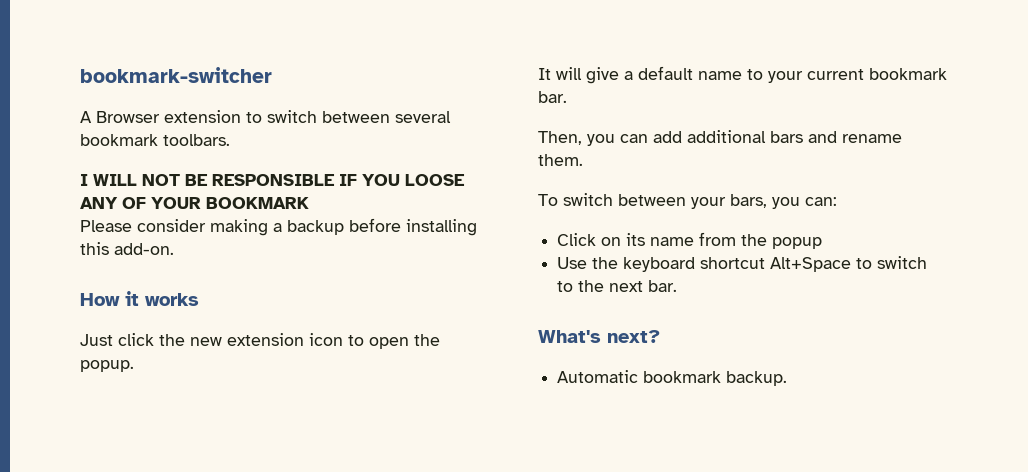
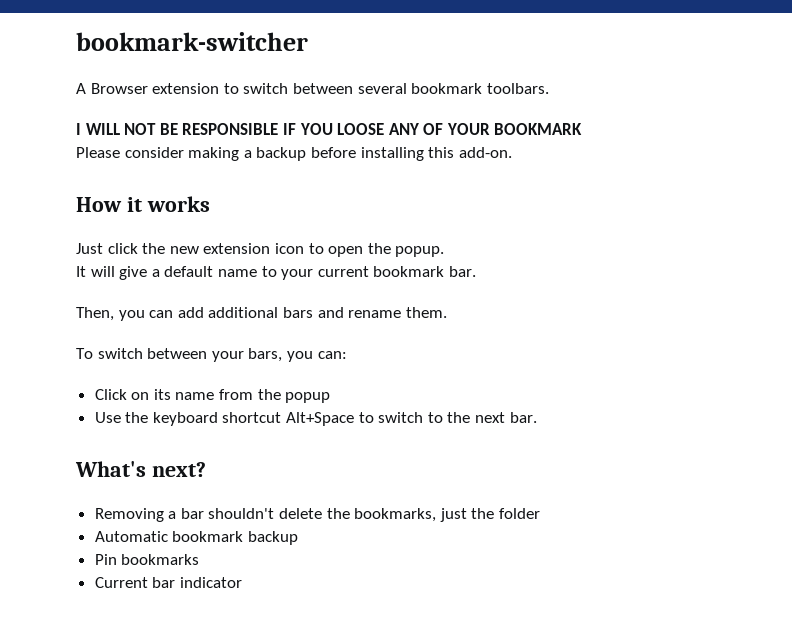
[557,370,788,386] Automatic bookmark backup. -> [94,508,541,522] [94,531,298,545] [94,554,200,565] [94,577,242,588] Removing a bar shouldn't delete the bookmarks, just the folder // Automatic bookmark backup // Pin bookmarks // Current bar indicator

